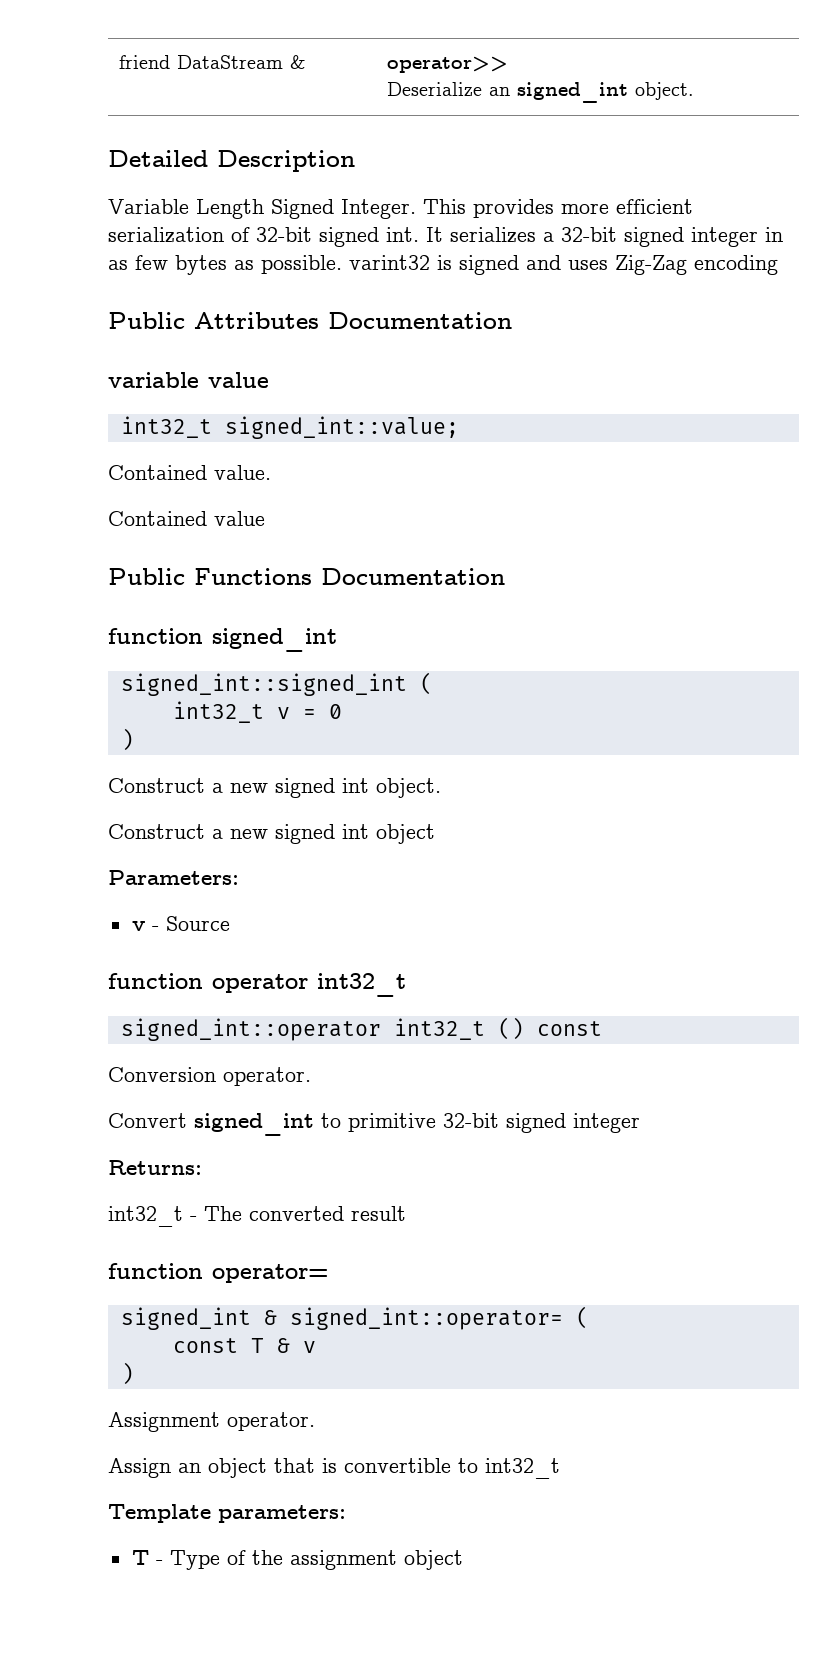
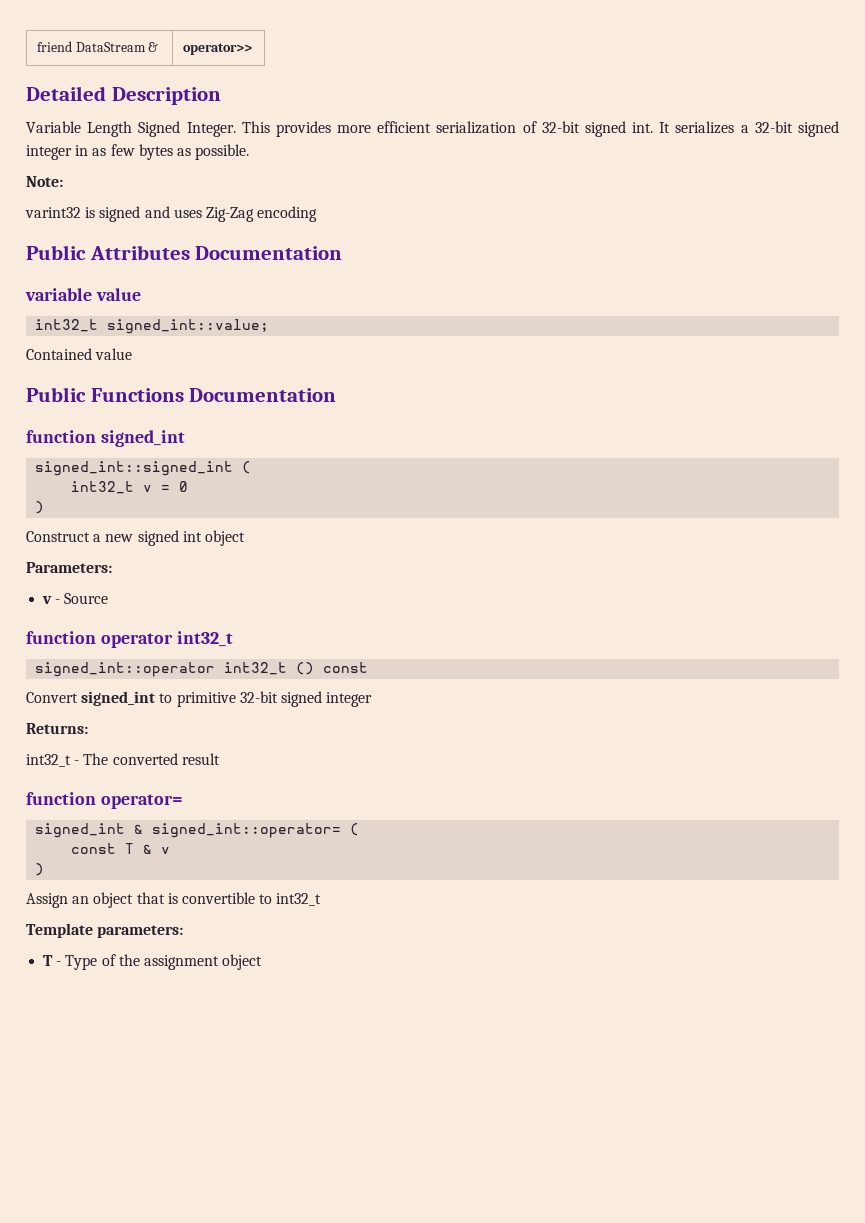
[387,82,695,103] // Deserialize an signed_int object. -> (252, 49) none
(342, 264) none -> [26,176,63,187] // Note: //
[108,465,271,480] // Contained value. -> (270, 326) none
[108,778,441,798] // Construct a new signed int object. -> (45, 507) none
[108,1067,311,1086] // Conversion operator. -> (369, 667) none
[108,1412,315,1432] // Assignment operator. -> (45, 869) none

